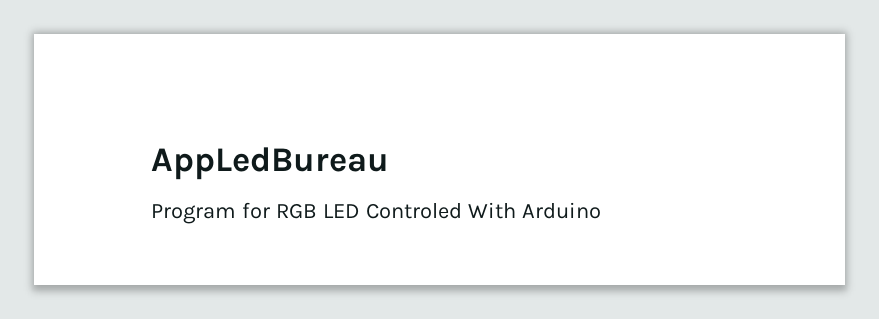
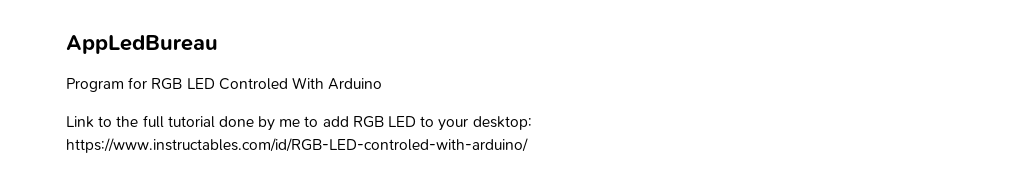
(601, 210) none -> [66,115,532,131] [66,138,528,153] // Link to the full tutorial done by me to add RGB LED to your desktop: https://www.instructables.com/id/RGB-LED-controled-with-arduino/

